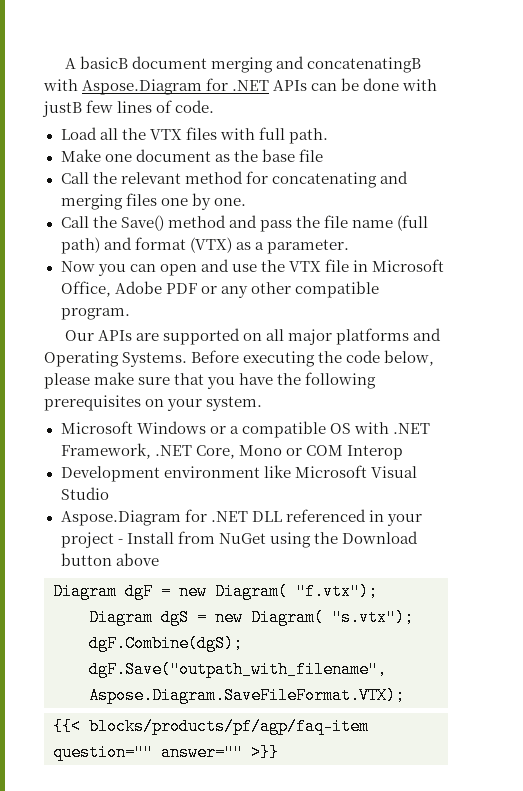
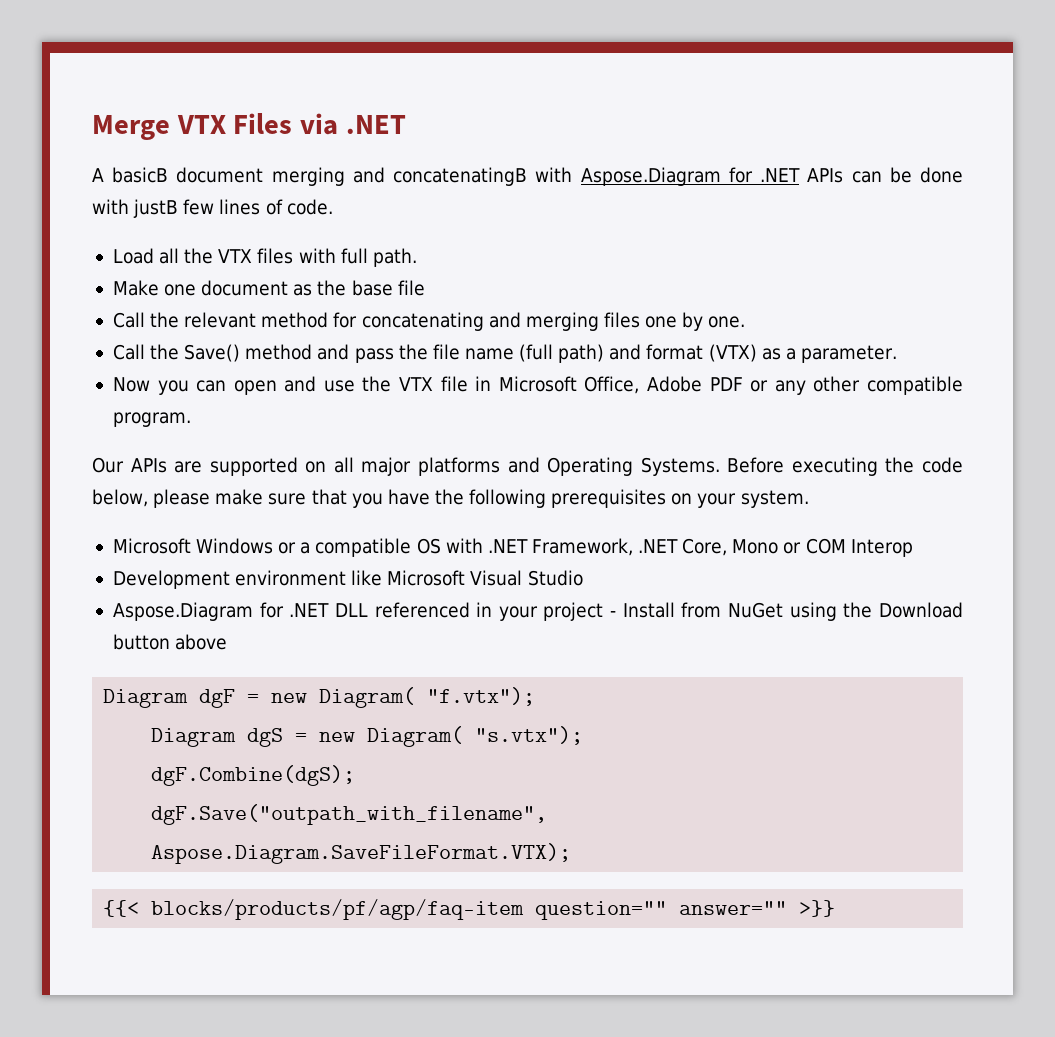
(64, 63) none -> [92,113,406,140] Merge VTX Files via .NET //

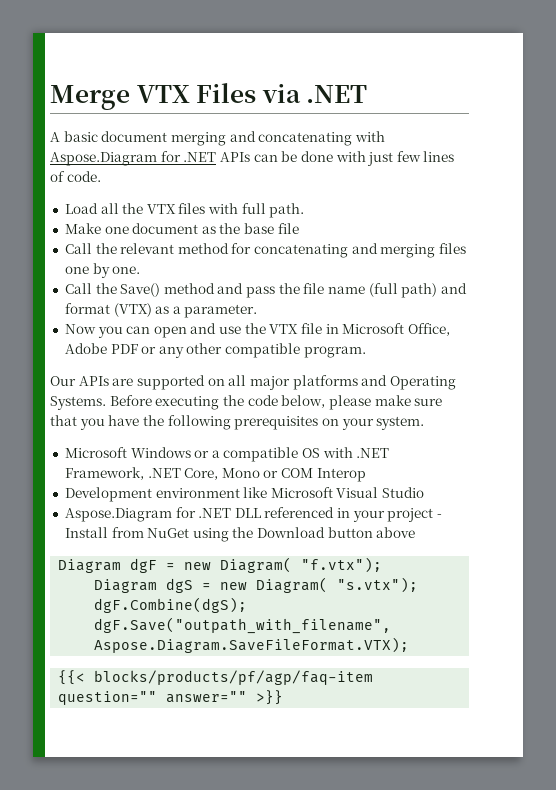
[112,167,169,183] basicВ -> [63,131,98,142] basic
[393,167,528,186] concatenatingВ -> [258,132,353,146] concatenating
[133,199,179,218] justВ -> [367,152,394,166] just

